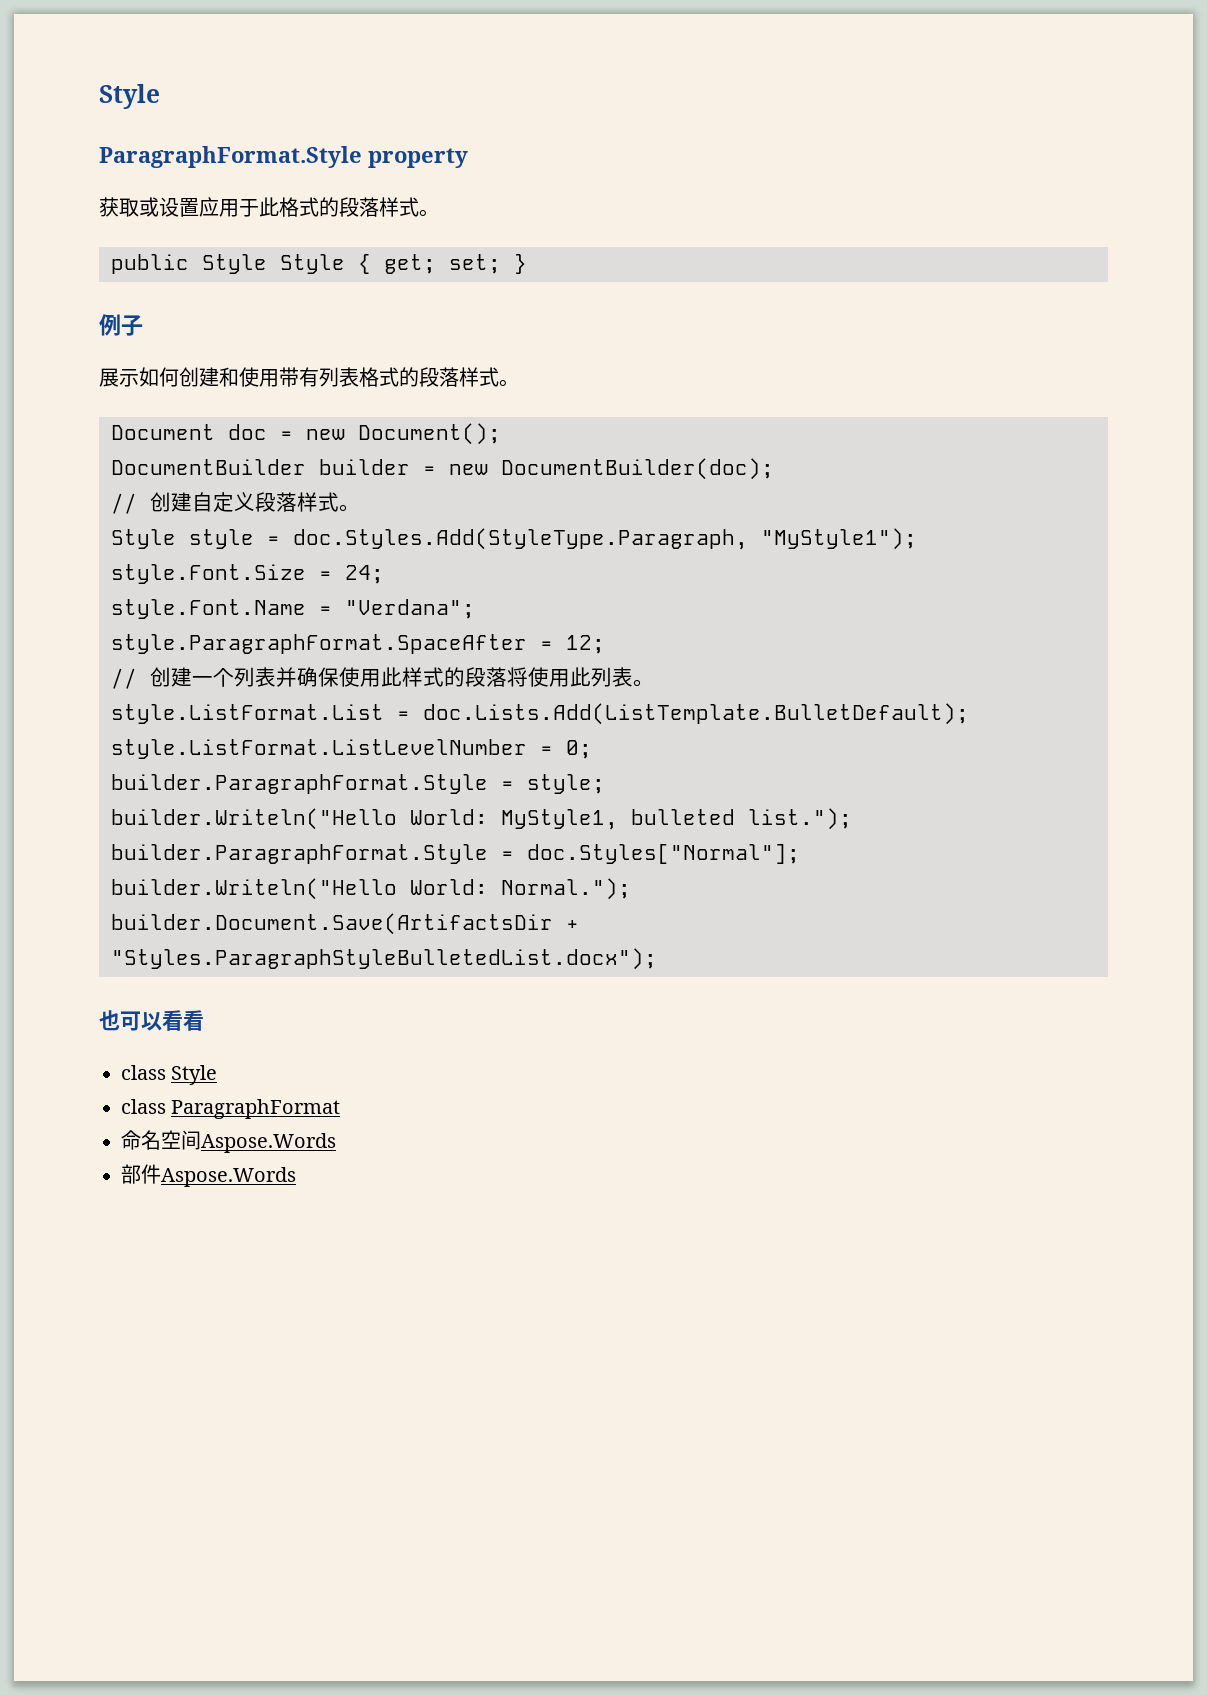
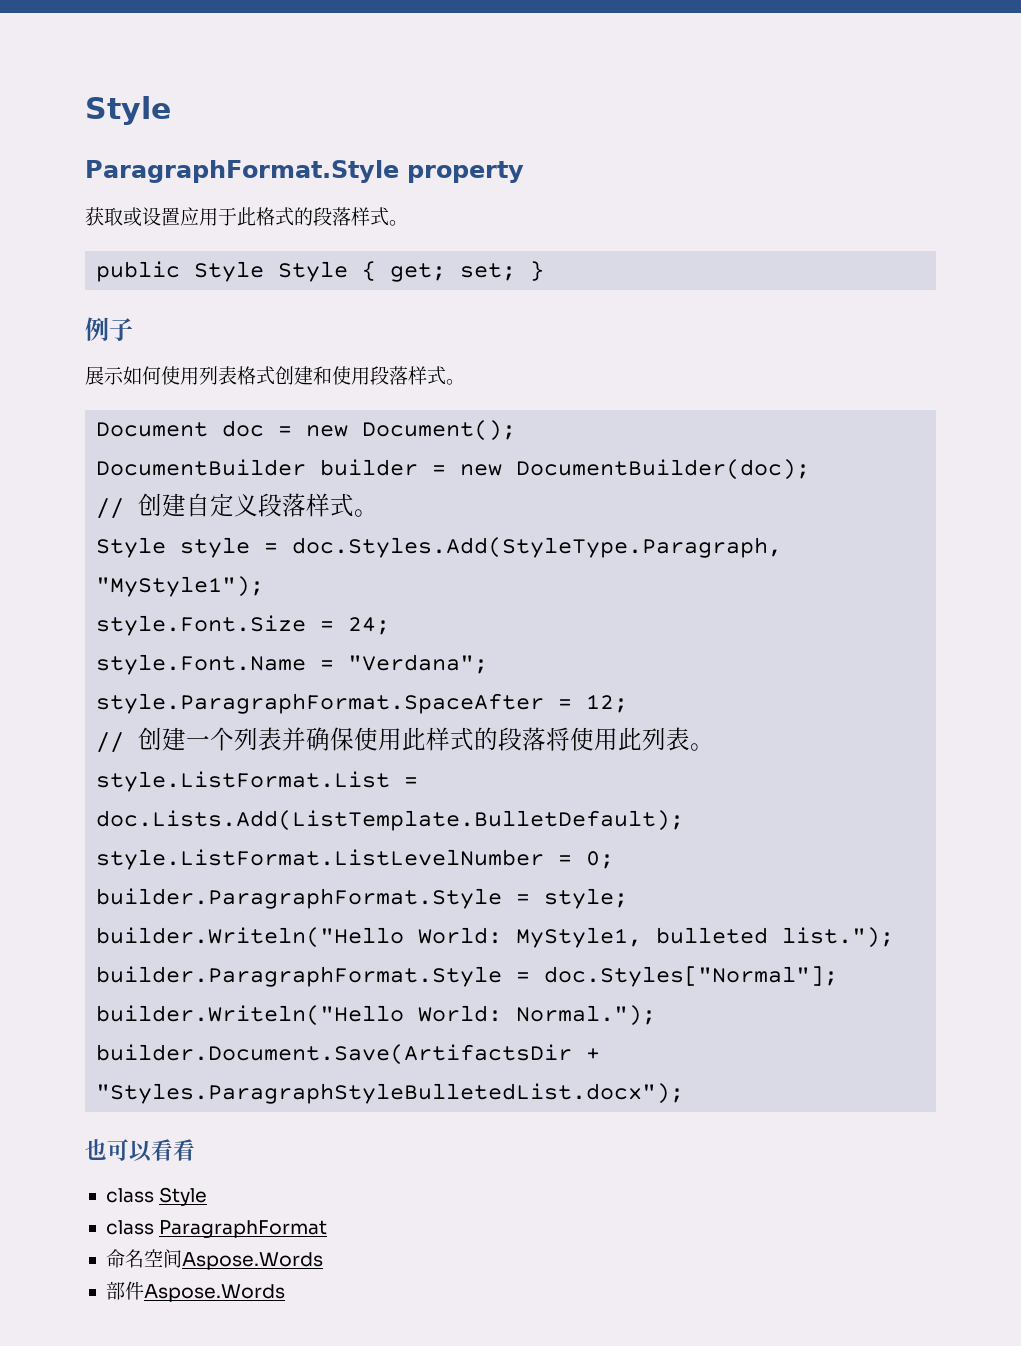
[179,367,419,387] 创建和使用带有列表格式的 -> [161,366,370,385] 使用列表格式创建和使用

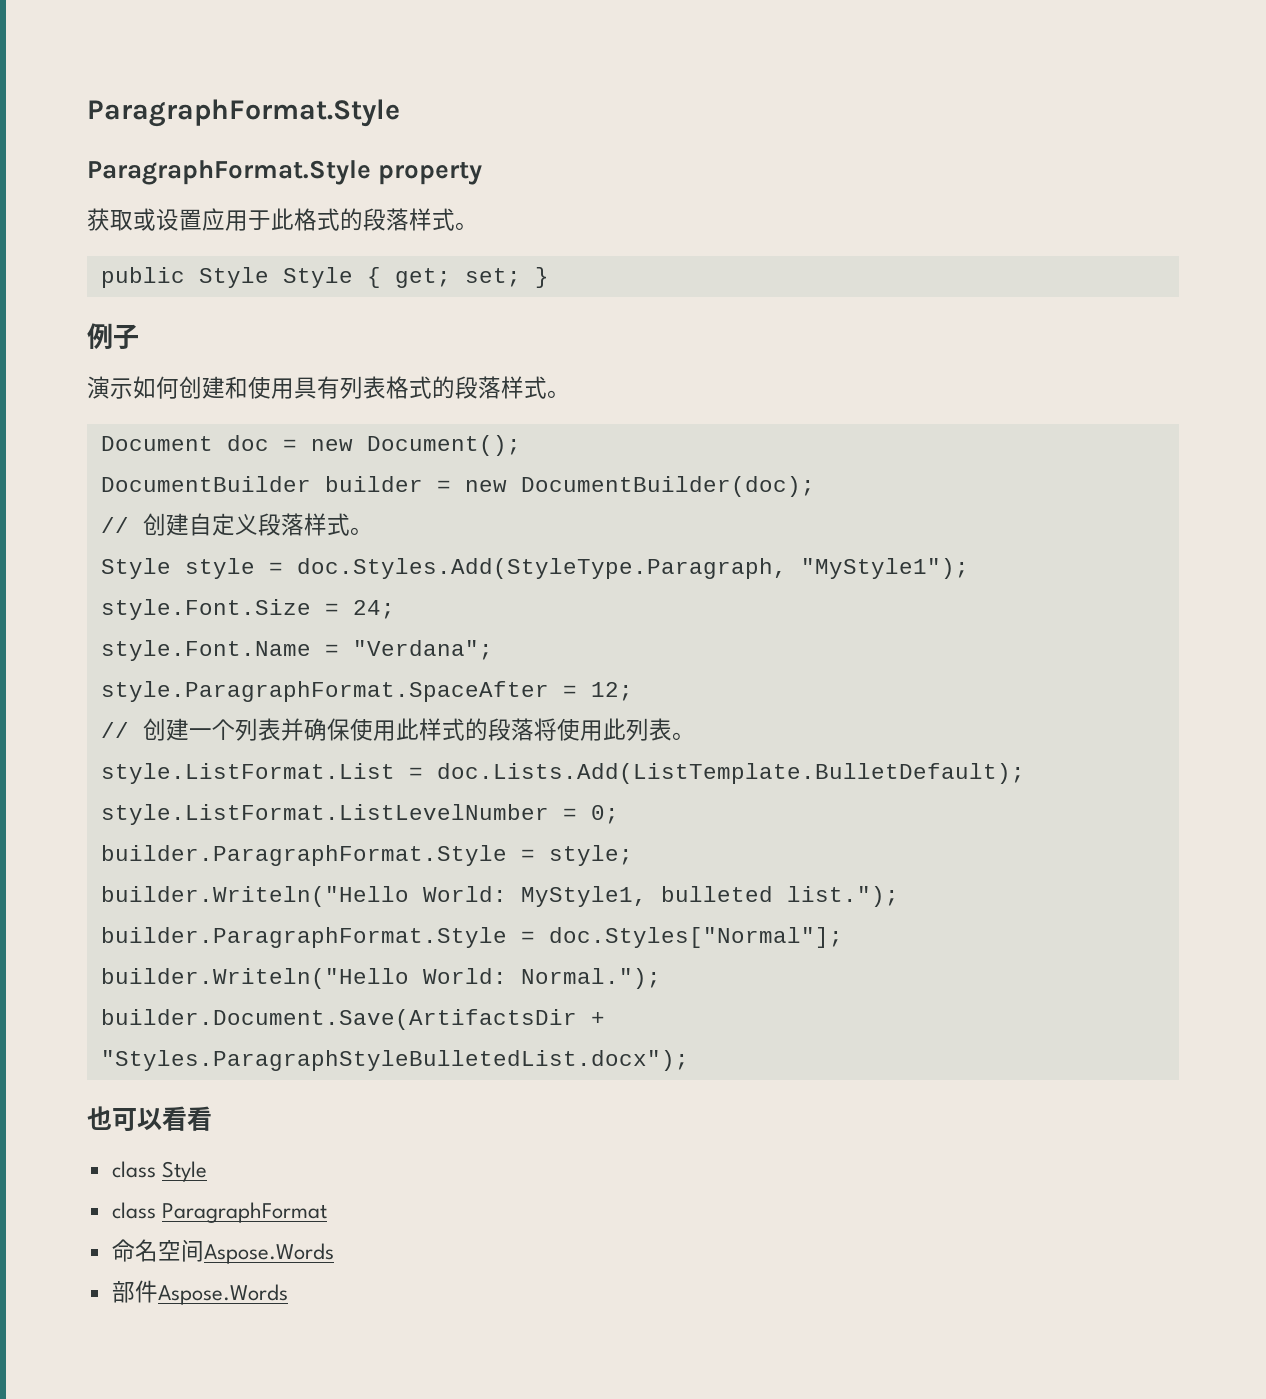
[85,96,171,125] Style -> [87,99,400,127] ParagraphFormat.Style
[85,366,370,385] 展示如何使用列表格式创建和使用 -> [87,376,455,399] 演示如何创建和使用具有列表格式的

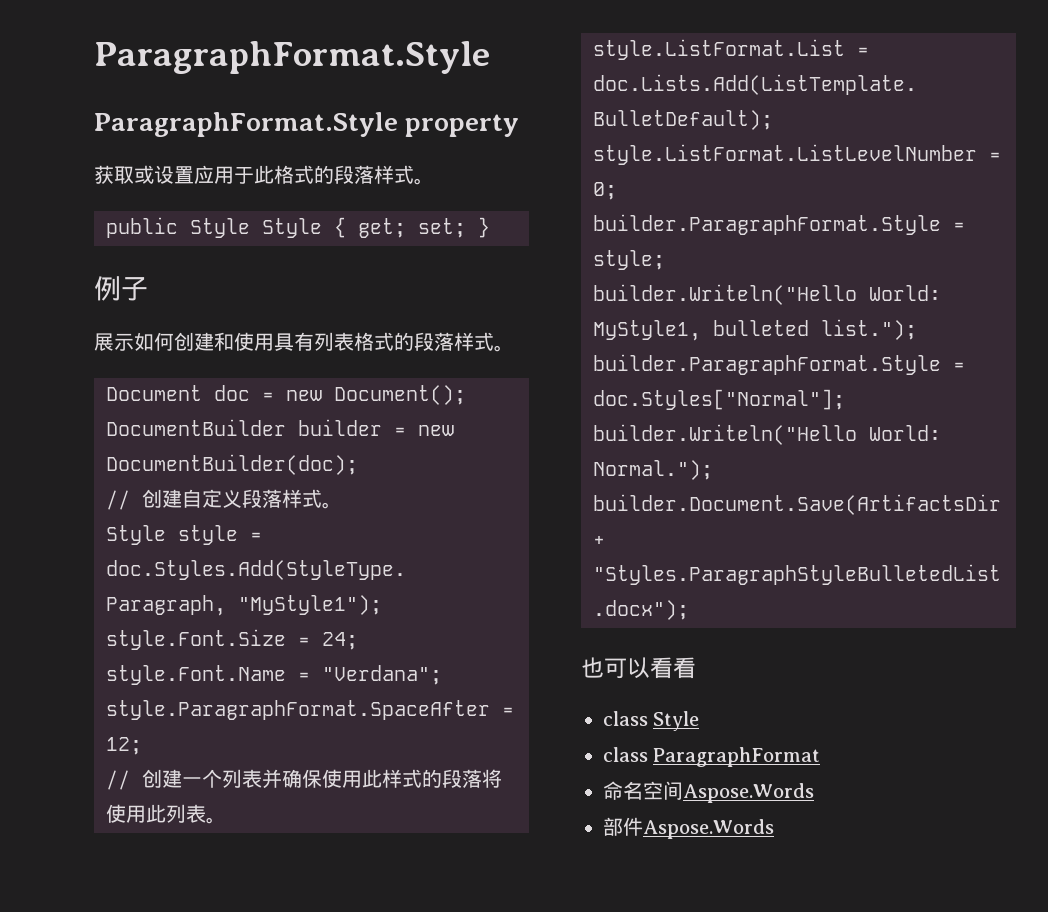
[87,376,110,399] 演 -> [94,333,114,351] 展

